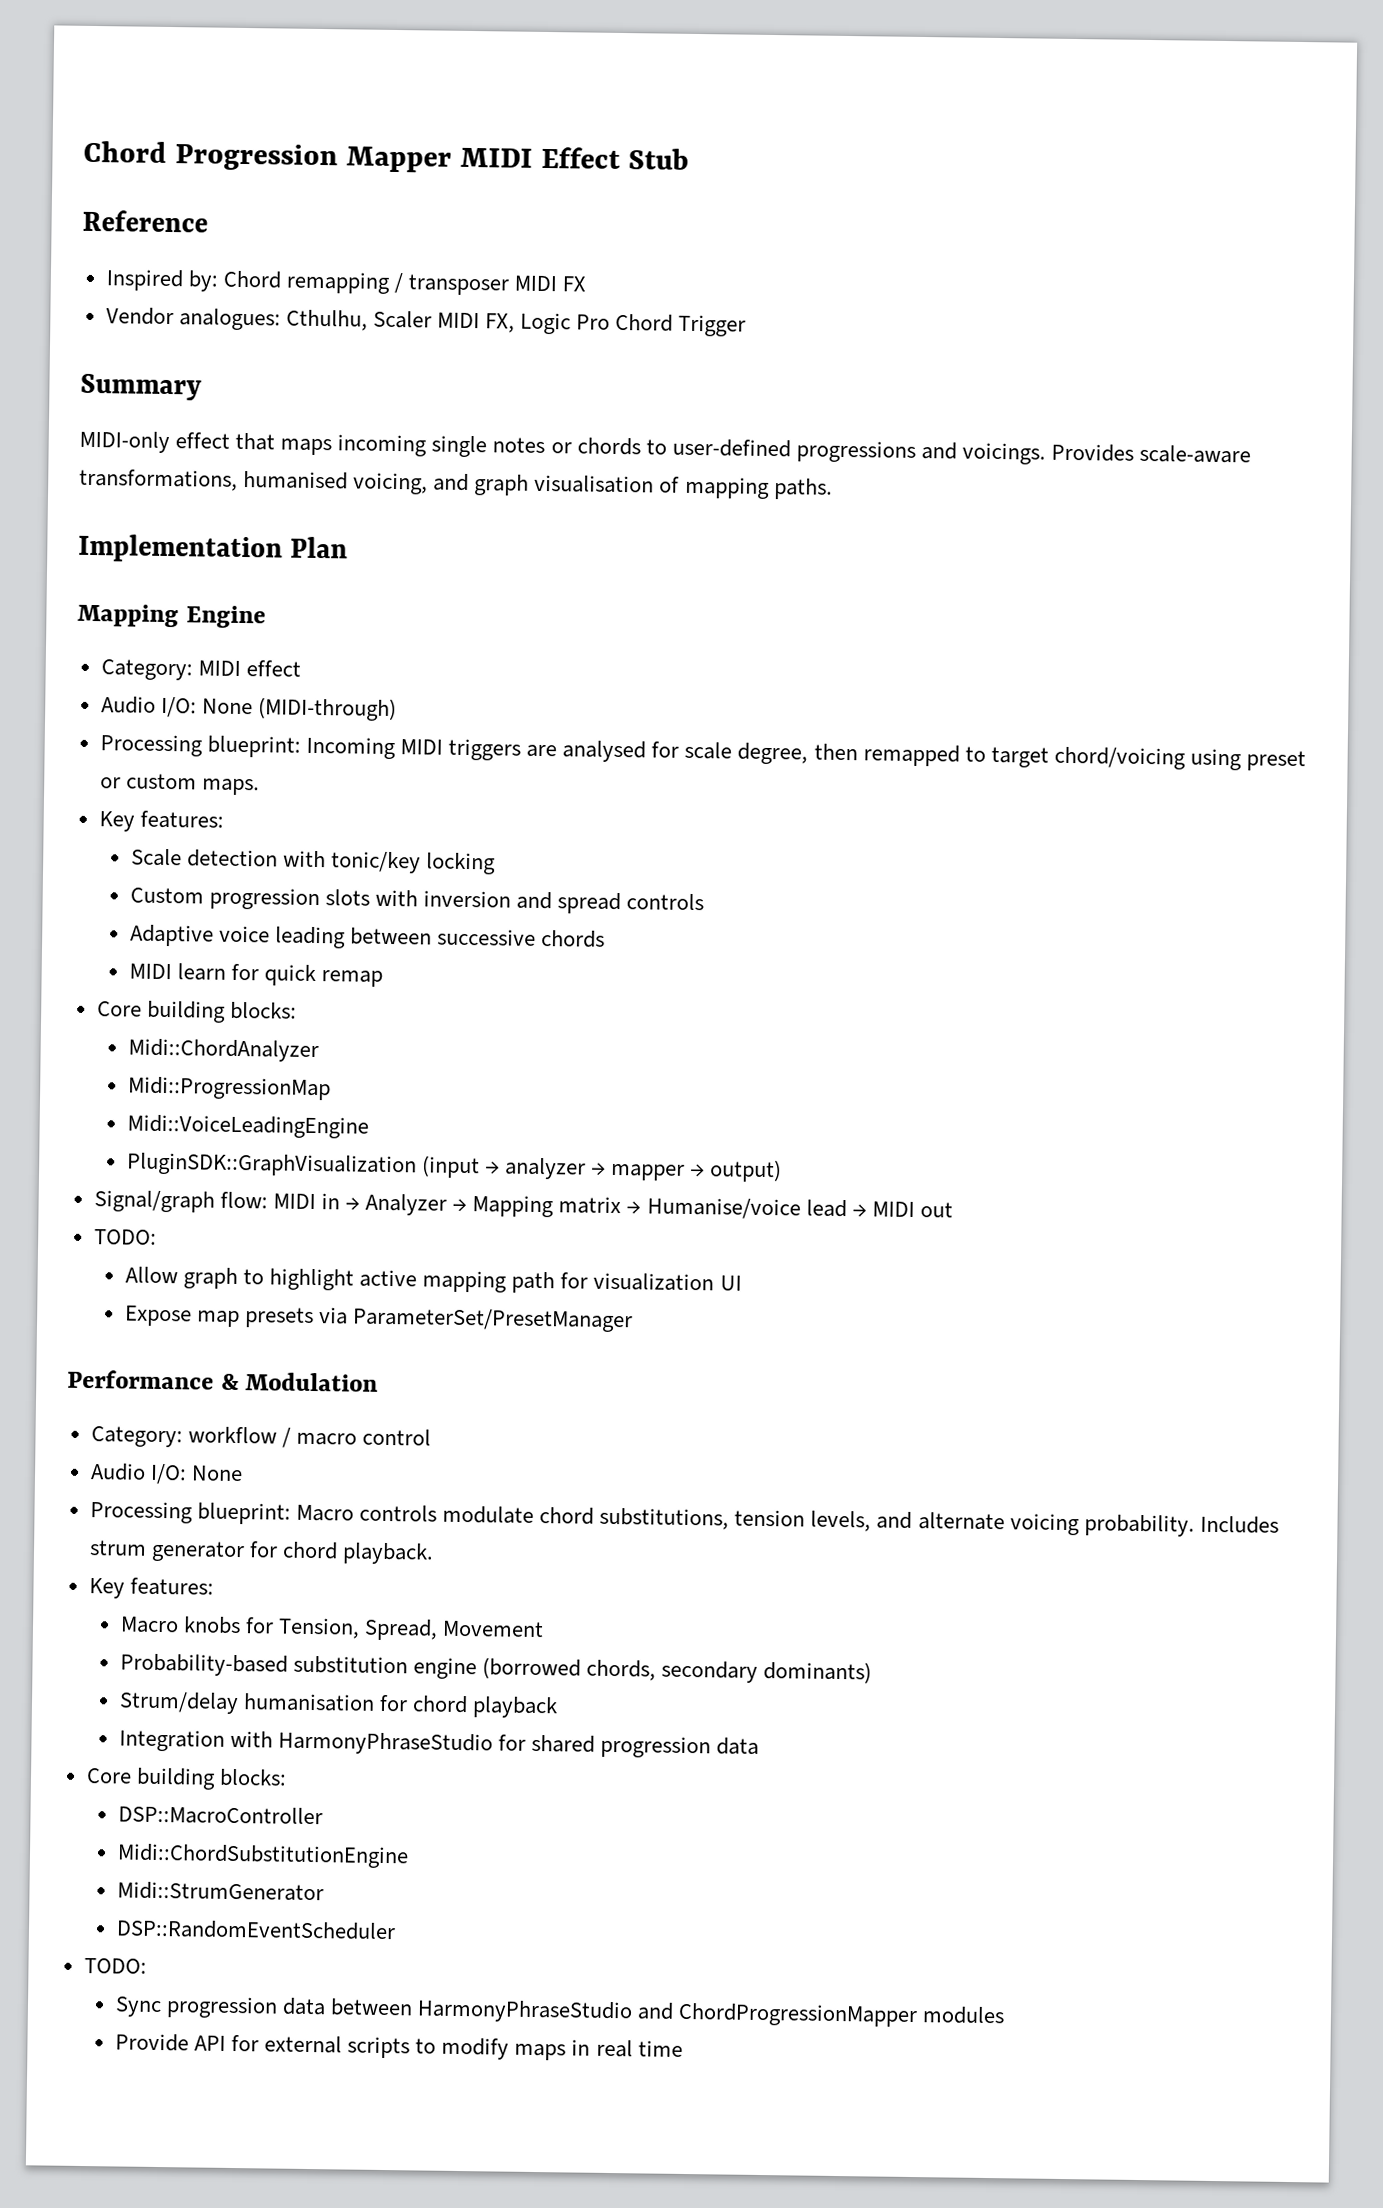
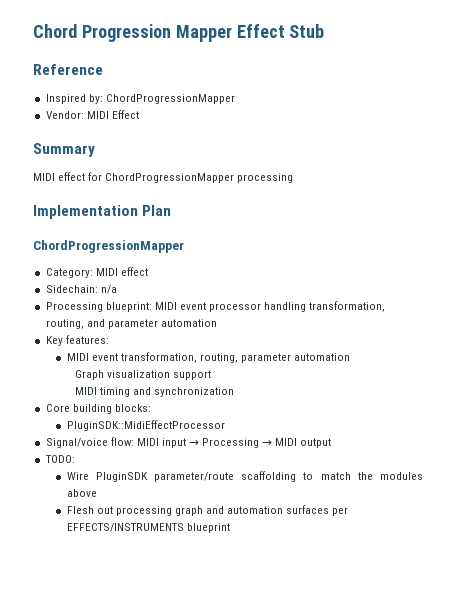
[459,147,533,168] MIDI -> (232, 33) none
[222,270,587,296] [105,307,747,337] [80,373,202,401] [79,430,1252,465] [79,468,833,500] Chord remapping / transposer MIDI FX // Vendor analogues: Cthulhu, Scaler MIDI FX, Logic Pro Chord Trigger // Summary // MIDI-only effect that maps incoming single notes or chords to user-defined progressions and voicings. Provides scale-aware transformations, humanised voicing, and graph visualisation of mapping paths. -> [105,94,235,104] [45,110,139,119] [33,143,95,157] [33,172,294,183] ChordProgressionMapper // Vendor: MIDI Effect // Summary // MIDI effect for ChordProgressionMapper processing
[77,603,266,629] Mapping Engine -> [33,240,184,253] ChordProgressionMapper
[100,696,397,722] [99,734,1306,772] [99,773,260,796] [98,810,224,832] [130,848,497,875] [129,887,705,915] [129,924,606,949] [128,963,384,987] [96,1000,297,1023] [127,1038,319,1063] [127,1076,331,1101] [126,1114,369,1139] [126,1152,783,1183] [93,1190,847,1220] Audio I/O: None (MIDI-through) // Processing blueprint: Incoming MIDI triggers are analysed for scale degree, then remapped to target chord/voicing using preset or custom maps. // Key features: // Scale detection with tonic/key locking // Custom progression slots with inversion and spread controls // Adaptive voice leading between successive chords // MIDI learn for quick remap // Core building blocks: // Midi::ChordAnalyzer // Midi::ProgressionMap // Midi::VoiceLeadingEngine // PluginSDK::GraphVisualization (input → analyzer → mapper → output) // Signal/graph flow: MIDI in → Analyzer → Mapping matrix → Humanise/voice lead -> [45,285,117,294] [45,301,386,312] [45,319,217,329] [45,335,109,346] [66,352,351,363] [74,370,211,380] [74,387,235,397] [45,404,151,414] [66,420,225,431] [45,437,260,448] Sidechain: n/a // Processing blueprint: MIDI event processor handling transformation, routing, and parameter automation // Key features: // MIDI event transformation, routing, parameter automation // Graph visualization support // MIDI timing and synchronization // Core building blocks: // PluginSDK::MidiEffectProcessor // Signal/voice flow: MIDI input → Processing
[919,1202,953,1218] [93,1229,157,1245] [124,1266,742,1294] [124,1305,634,1333] [67,1369,379,1392] [90,1426,432,1448] [89,1463,243,1485] [89,1501,1279,1537] [88,1540,435,1565] [88,1577,214,1599] [119,1616,545,1641] [119,1653,873,1684] [118,1691,559,1719] [118,1729,760,1759] [85,1767,287,1790] [117,1805,323,1826] [116,1843,409,1869] [116,1881,324,1902] [115,1919,396,1941] [83,1958,147,1974] [114,1996,1006,2028] [114,2033,683,2061] out // TODO: // Allow graph to highlight active mapping path for visualization UI // Expose map presets via ParameterSet/PresetManager // Performance & Modulation // Category: workflow / macro control // Audio I/O: None // Processing blueprint: Macro controls modulate chord substitutions, tension levels, and alternate voicing probability. Includes strum generator for chord playback. // Key features: // Macro knobs for Tension, Spread, Movement // Probability-based substitution engine (borrowed chords, secondary dominants) // Strum/delay humanisation for chord playback // Integration with HarmonyPhraseStudio for shared progression data // Core building blocks: // DSP::MacroController // Midi::ChordSubstitutionEngine // Midi::StrumGenerator // DSP::RandomEventScheduler // TODO: // Sync progression data between HarmonyPhraseStudio and ChordProgressionMapper modules // Provide API for external scripts to modify maps in real time -> [300,438,332,448] [44,455,75,463] [66,471,424,482] [66,489,97,497] [66,505,349,516] [66,523,230,533] output // TODO: // Wire PluginSDK parameter/route scaffolding to match the modules above // Flesh out processing graph and automation surfaces per EFFECTS/INSTRUMENTS blueprint

